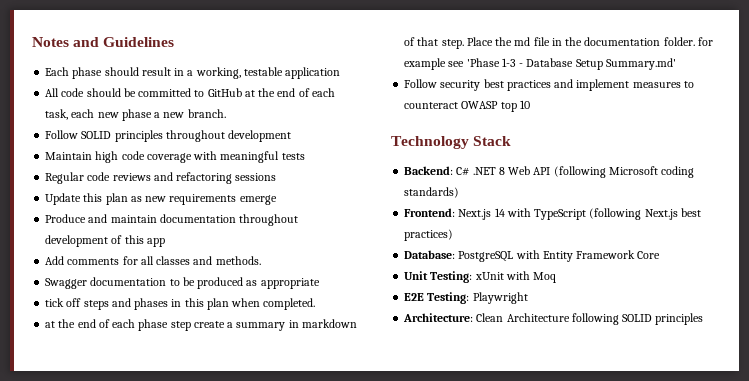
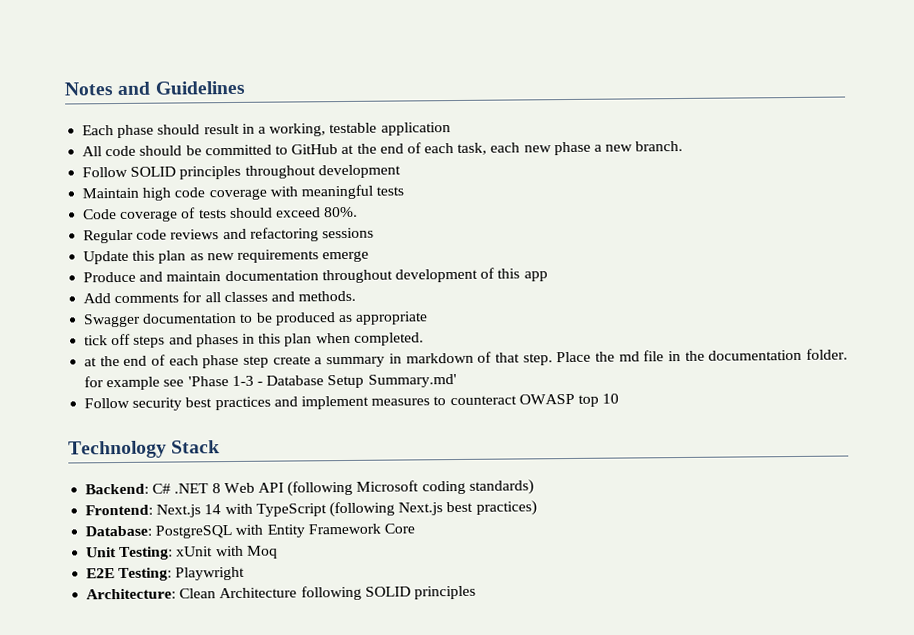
(305, 156) none -> [83,206,359,222] // Code coverage of tests should exceed 80%.

